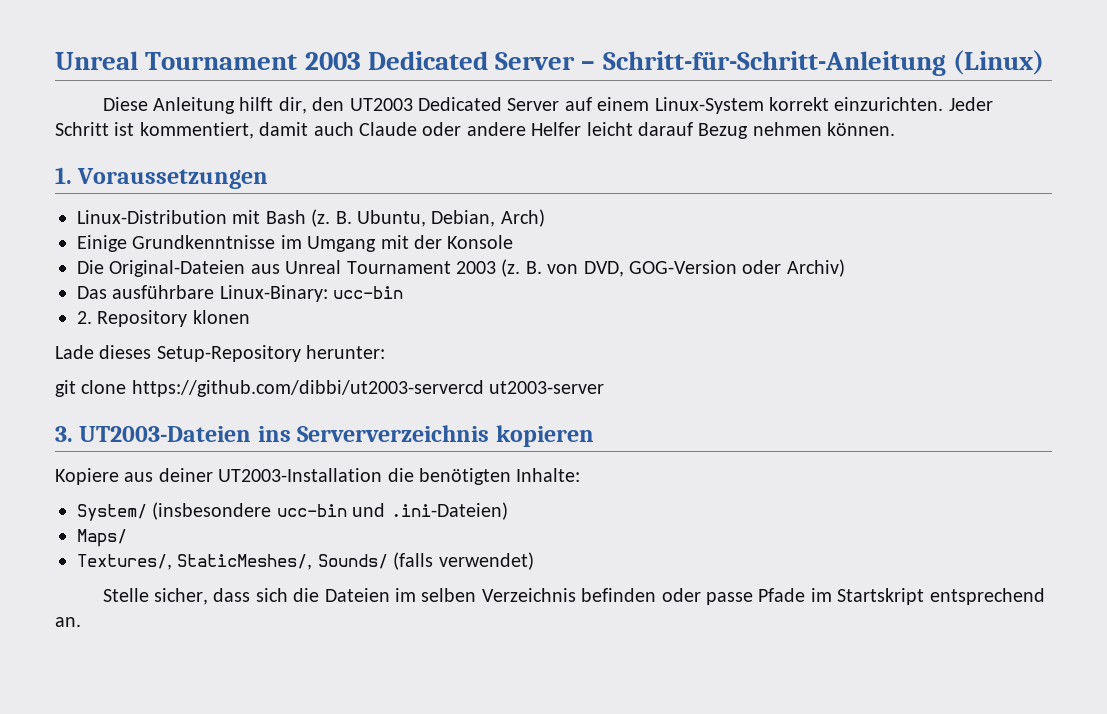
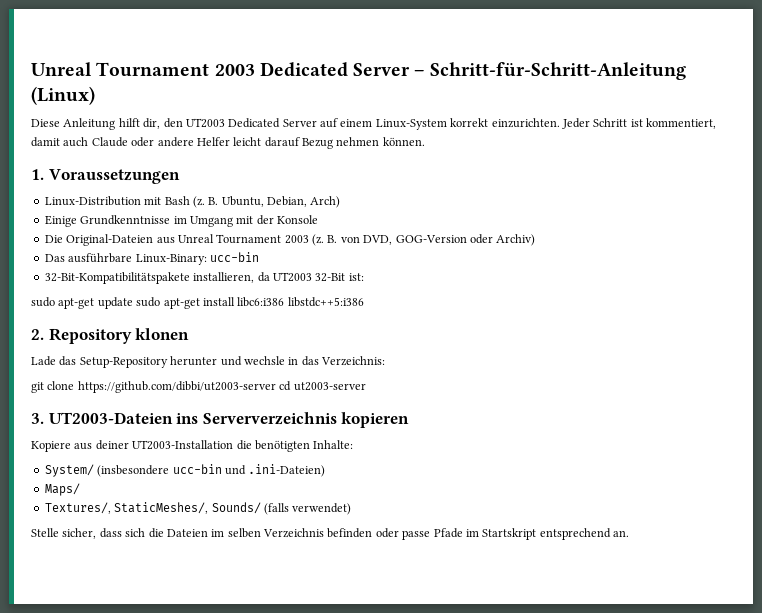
[77,310,250,327] [55,345,386,362] 2. Repository klonen // Lade dieses Setup-Repository herunter: -> [44,272,364,284] [31,297,364,309] [31,328,190,344] [31,356,385,368] 32-Bit-Kompatibilitätspakete installieren, da UT2003 32-Bit ist: // sudo apt-get update sudo apt-get install libc6:i386 libstdc++5:i386 // 2. Repository klonen // Lade das Setup-Repository herunter und wechsle in das Verzeichnis:
[131,380,484,397] https://github.com/dibbi/ut2003-servercd -> [77,381,292,393] https://github.com/dibbi/ut2003-server cd

